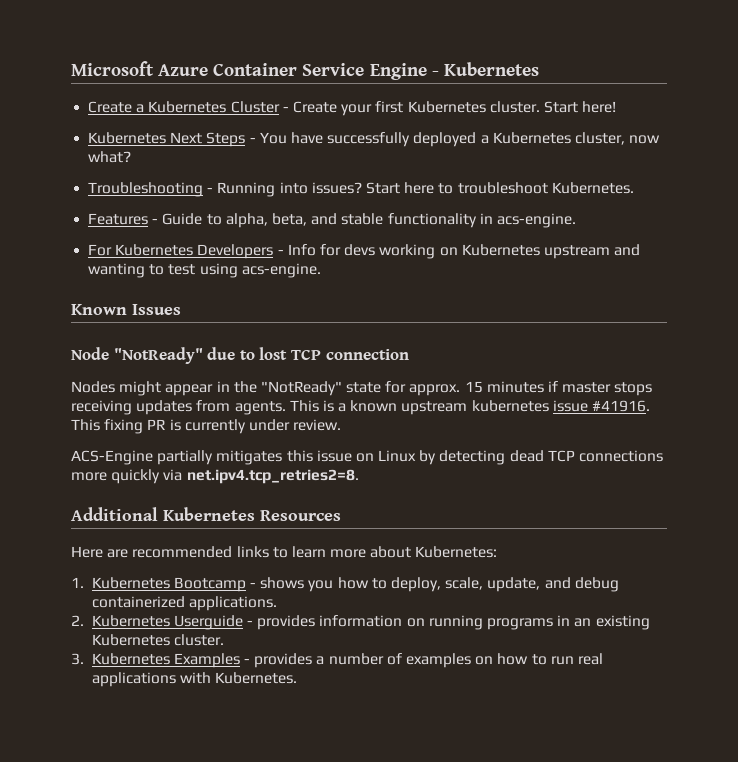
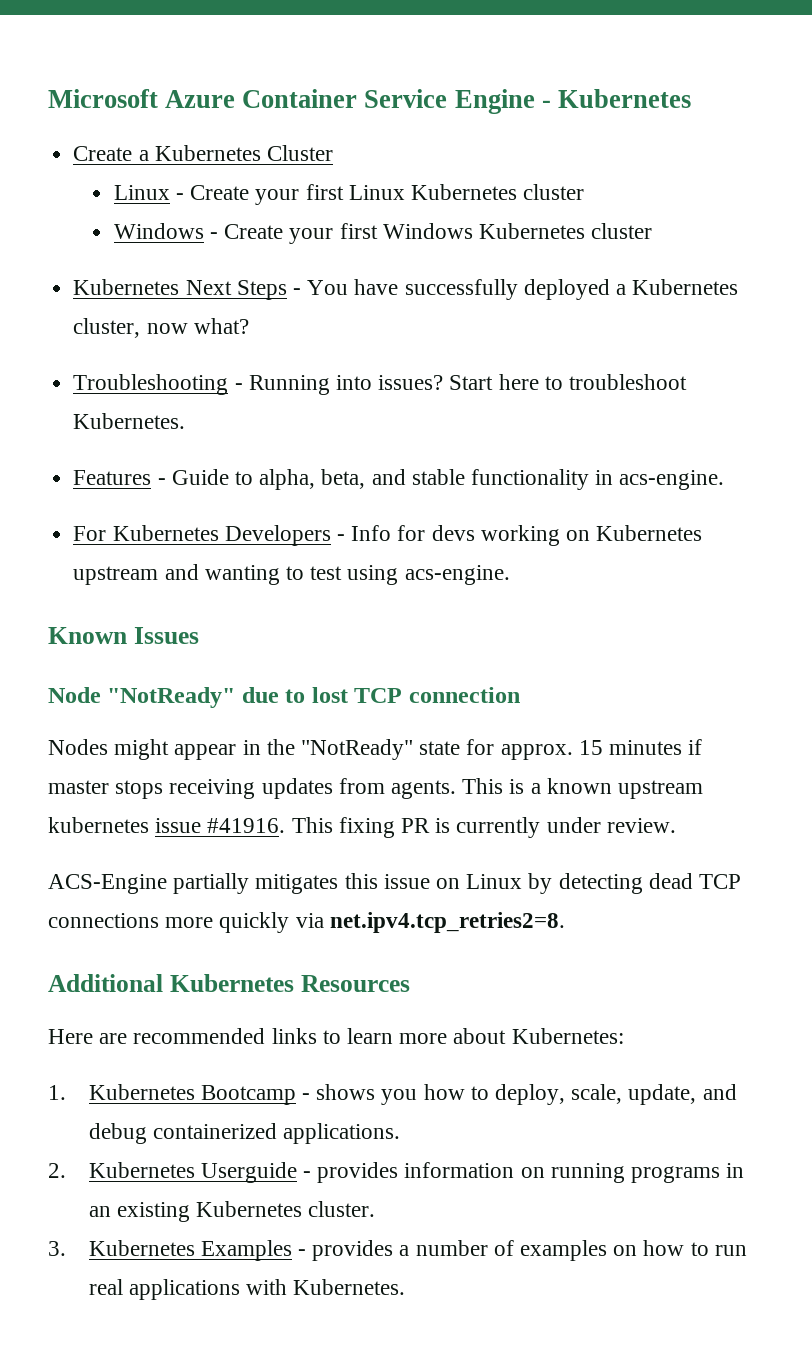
[282,101,617,116] - Create your first Kubernetes cluster. Start here! -> [113,184,585,205] [113,223,653,244] // Linux - Create your first Linux Kubernetes cluster // Windows - Create your first Windows Kubernetes cluster

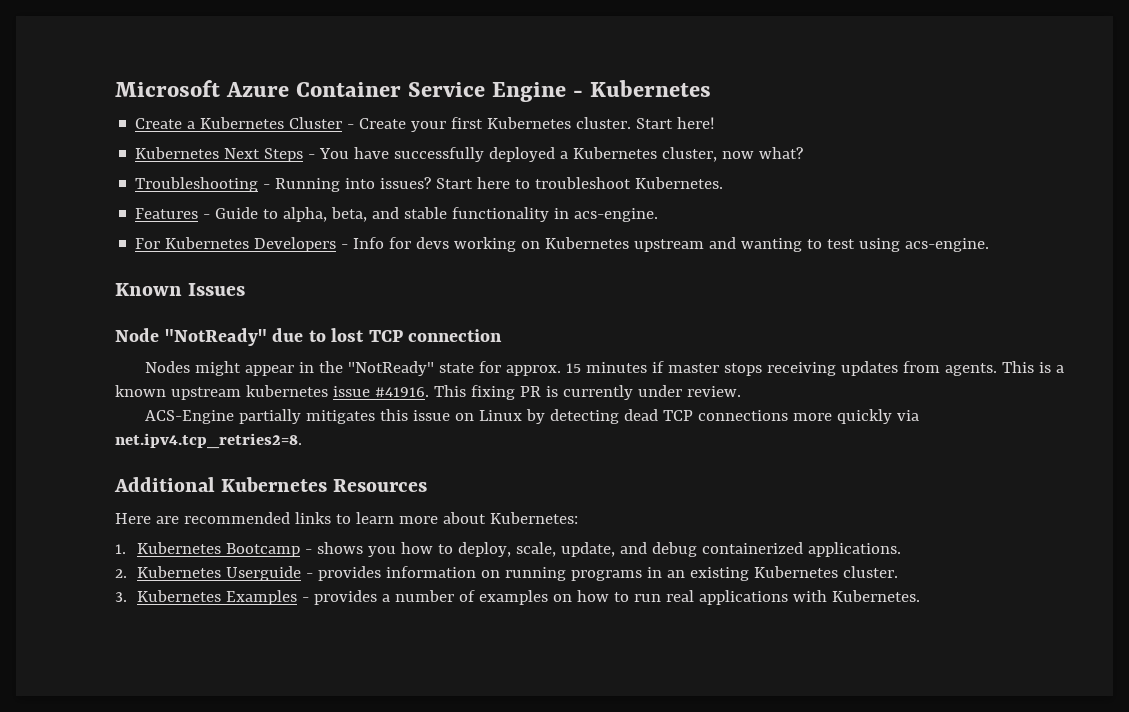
[113,184,585,205] [113,223,653,244] // Linux - Create your first Linux Kubernetes cluster // Windows - Create your first Windows Kubernetes cluster -> [347,117,716,132] - Create your first Kubernetes cluster. Start here!

